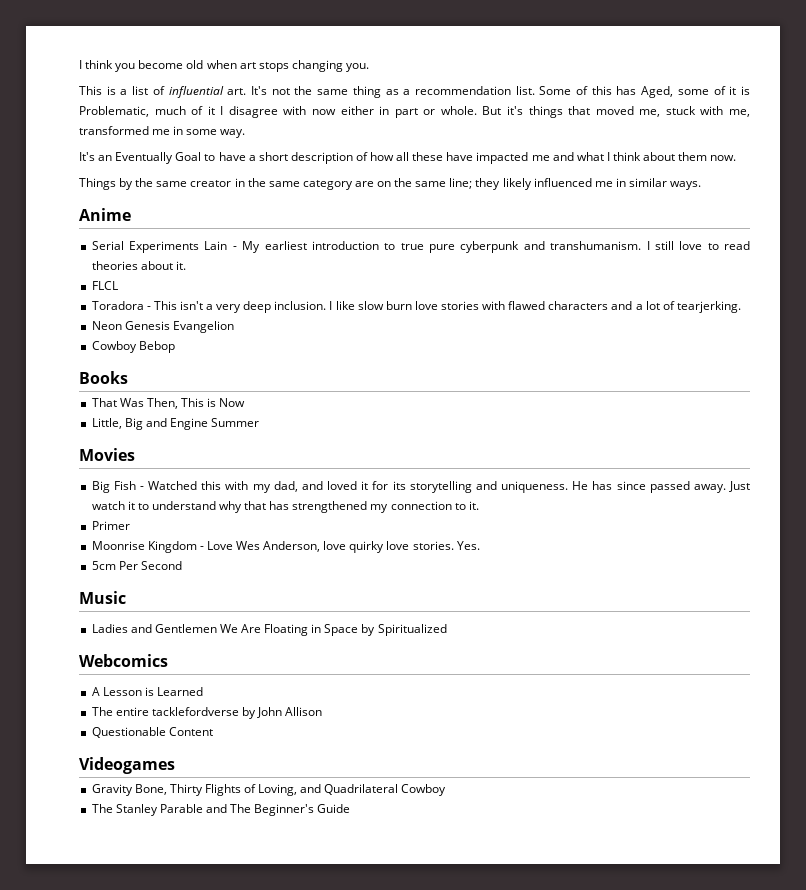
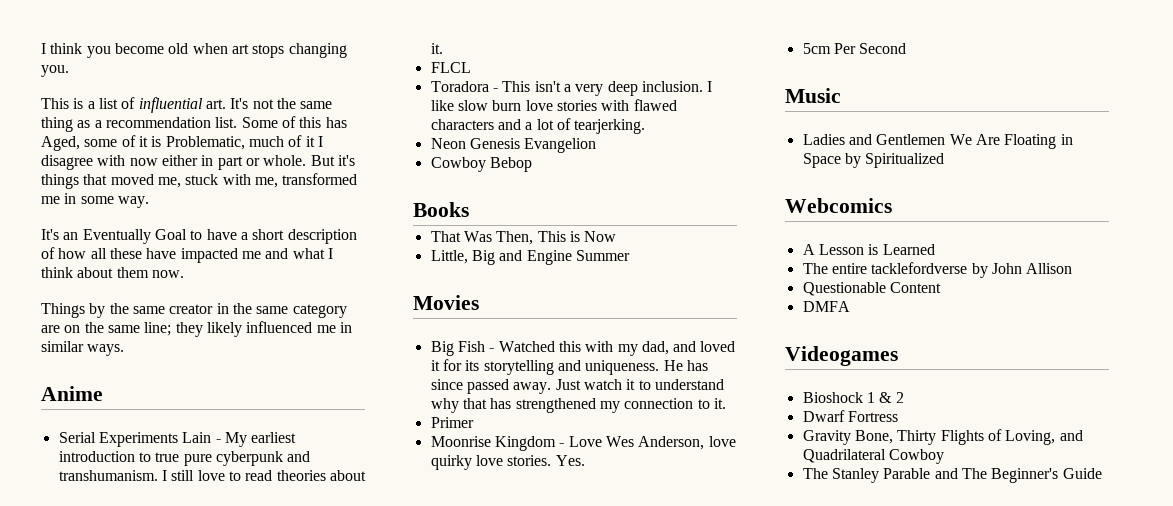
(213, 731) none -> [802,301,850,312] // DMFA
(175, 765) none -> [802,392,904,403] [802,410,898,422] // Bioshock 1 & 2 // Dwarf Fortress

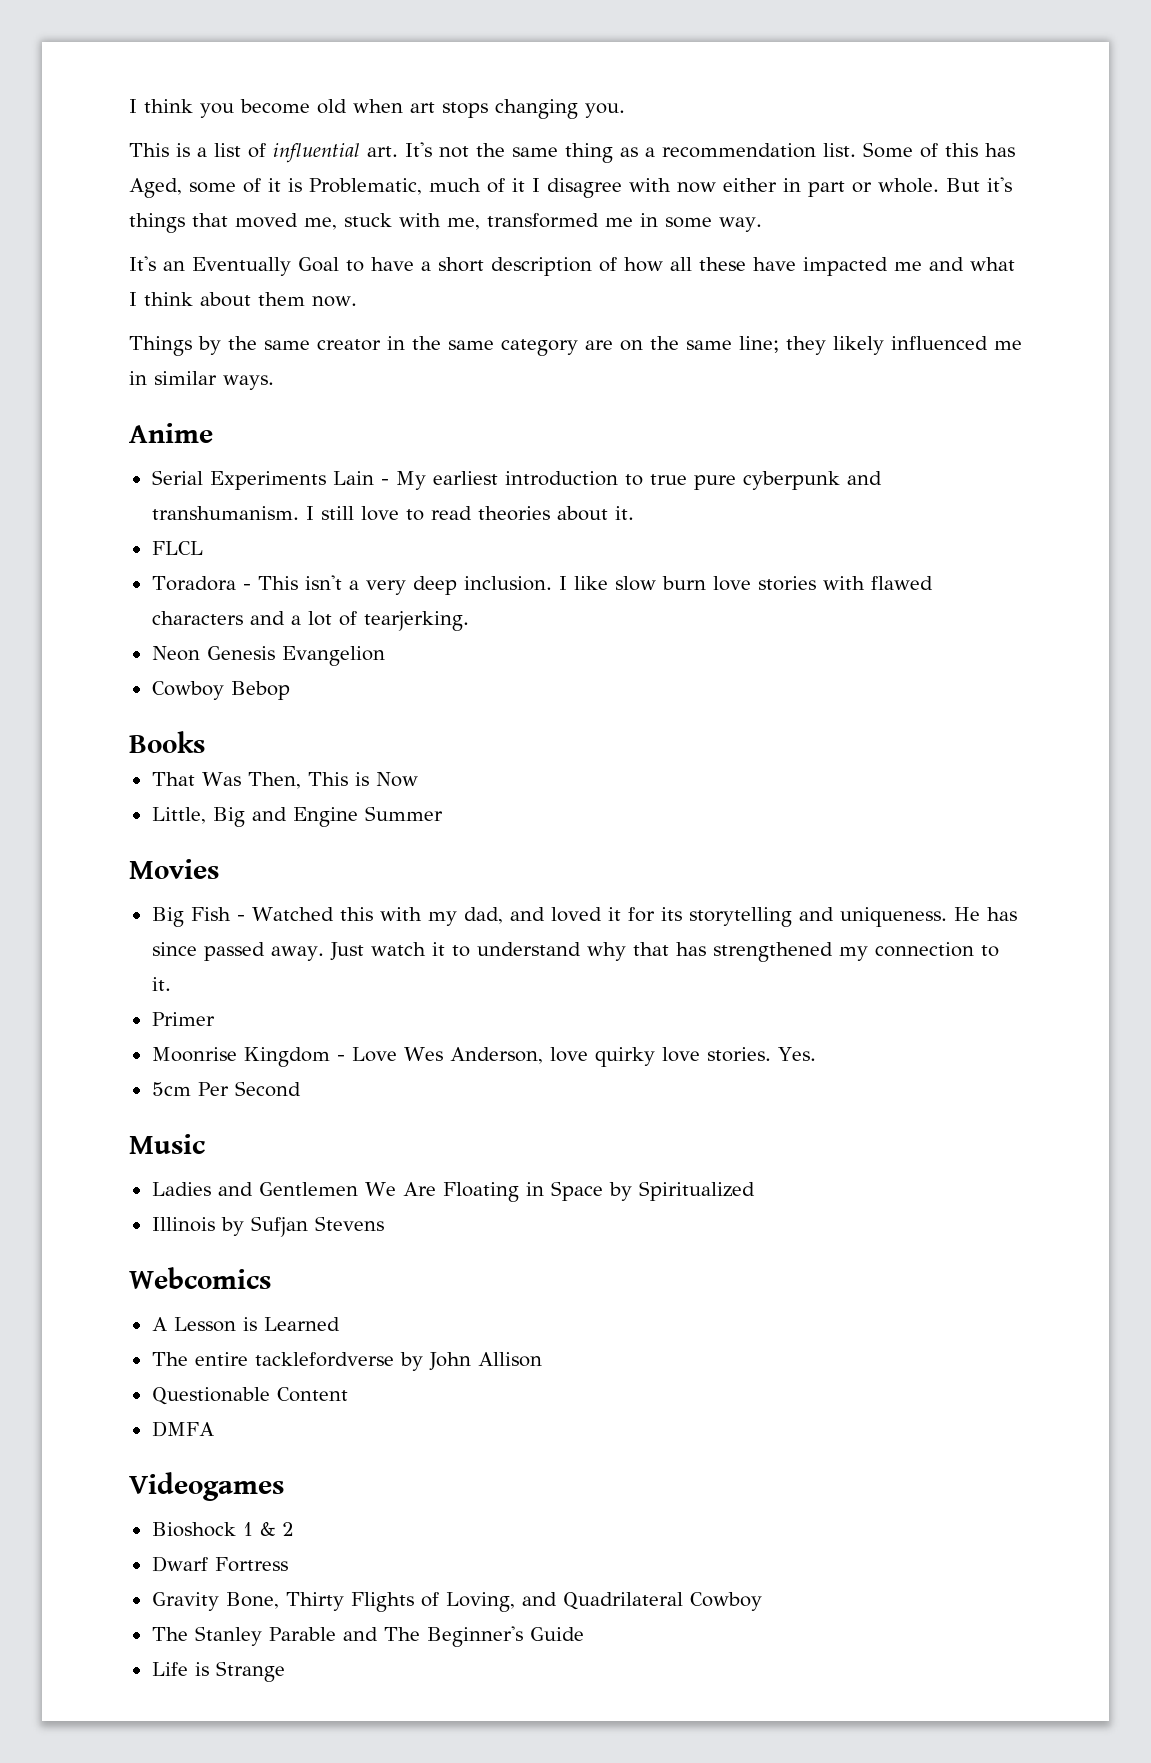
(945, 160) none -> [151,1216,384,1237] // Illinois by Sufjan Stevens
(1102, 473) none -> [151,1661,285,1682] // Life is Strange

